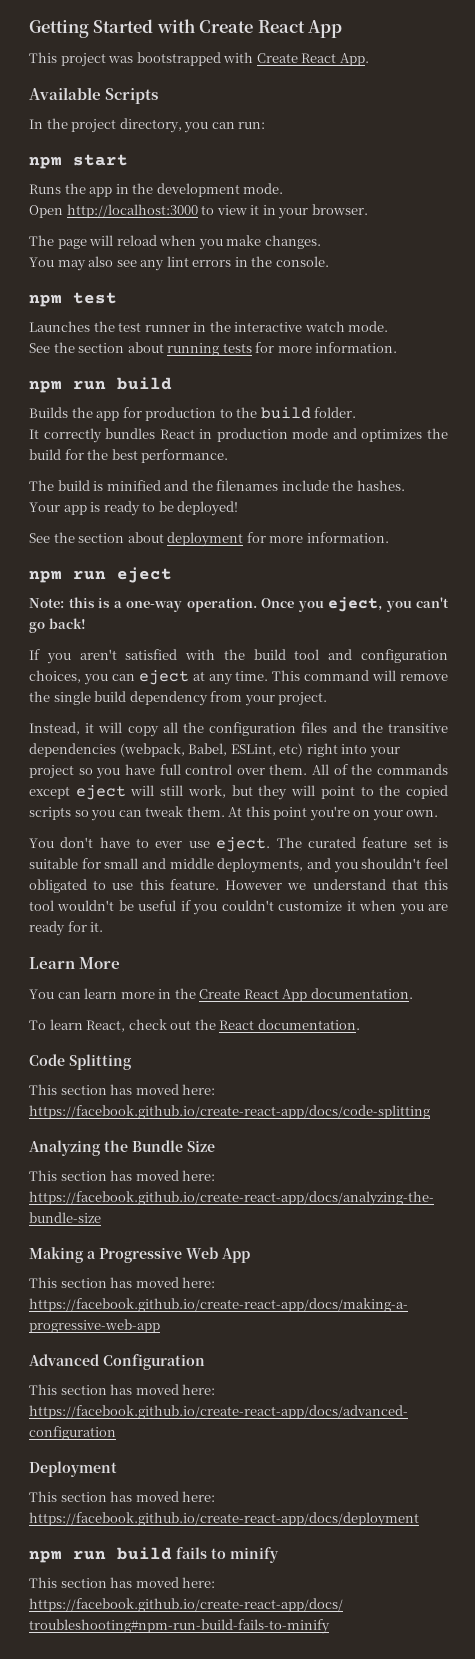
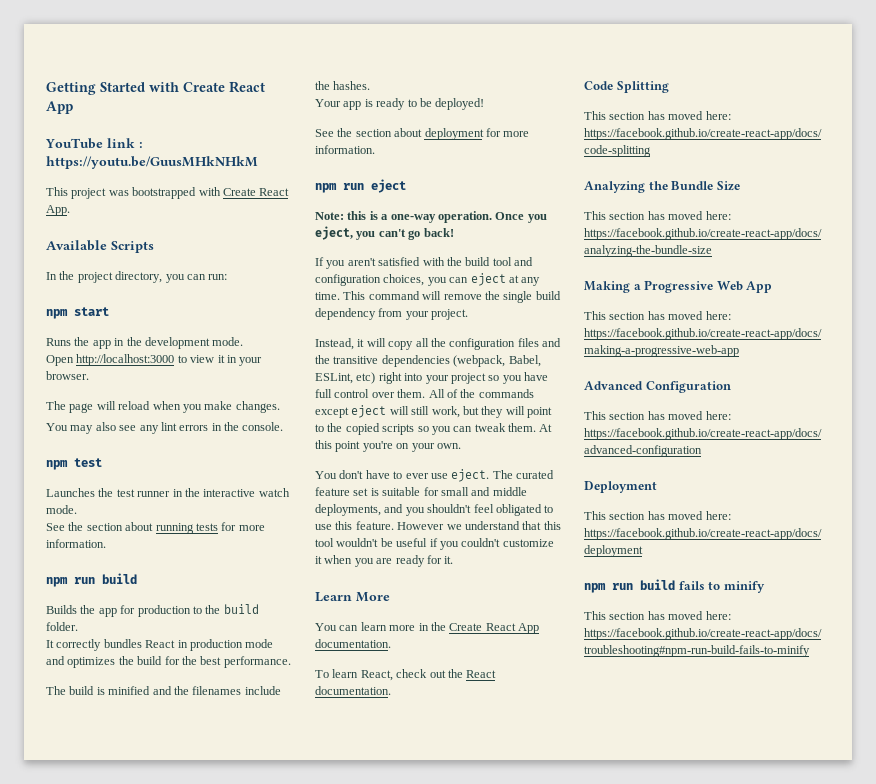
(343, 29) none -> [45,138,143,149] [46,156,258,169] // YouTube link : https://youtu.be/GuusMHkNHkM

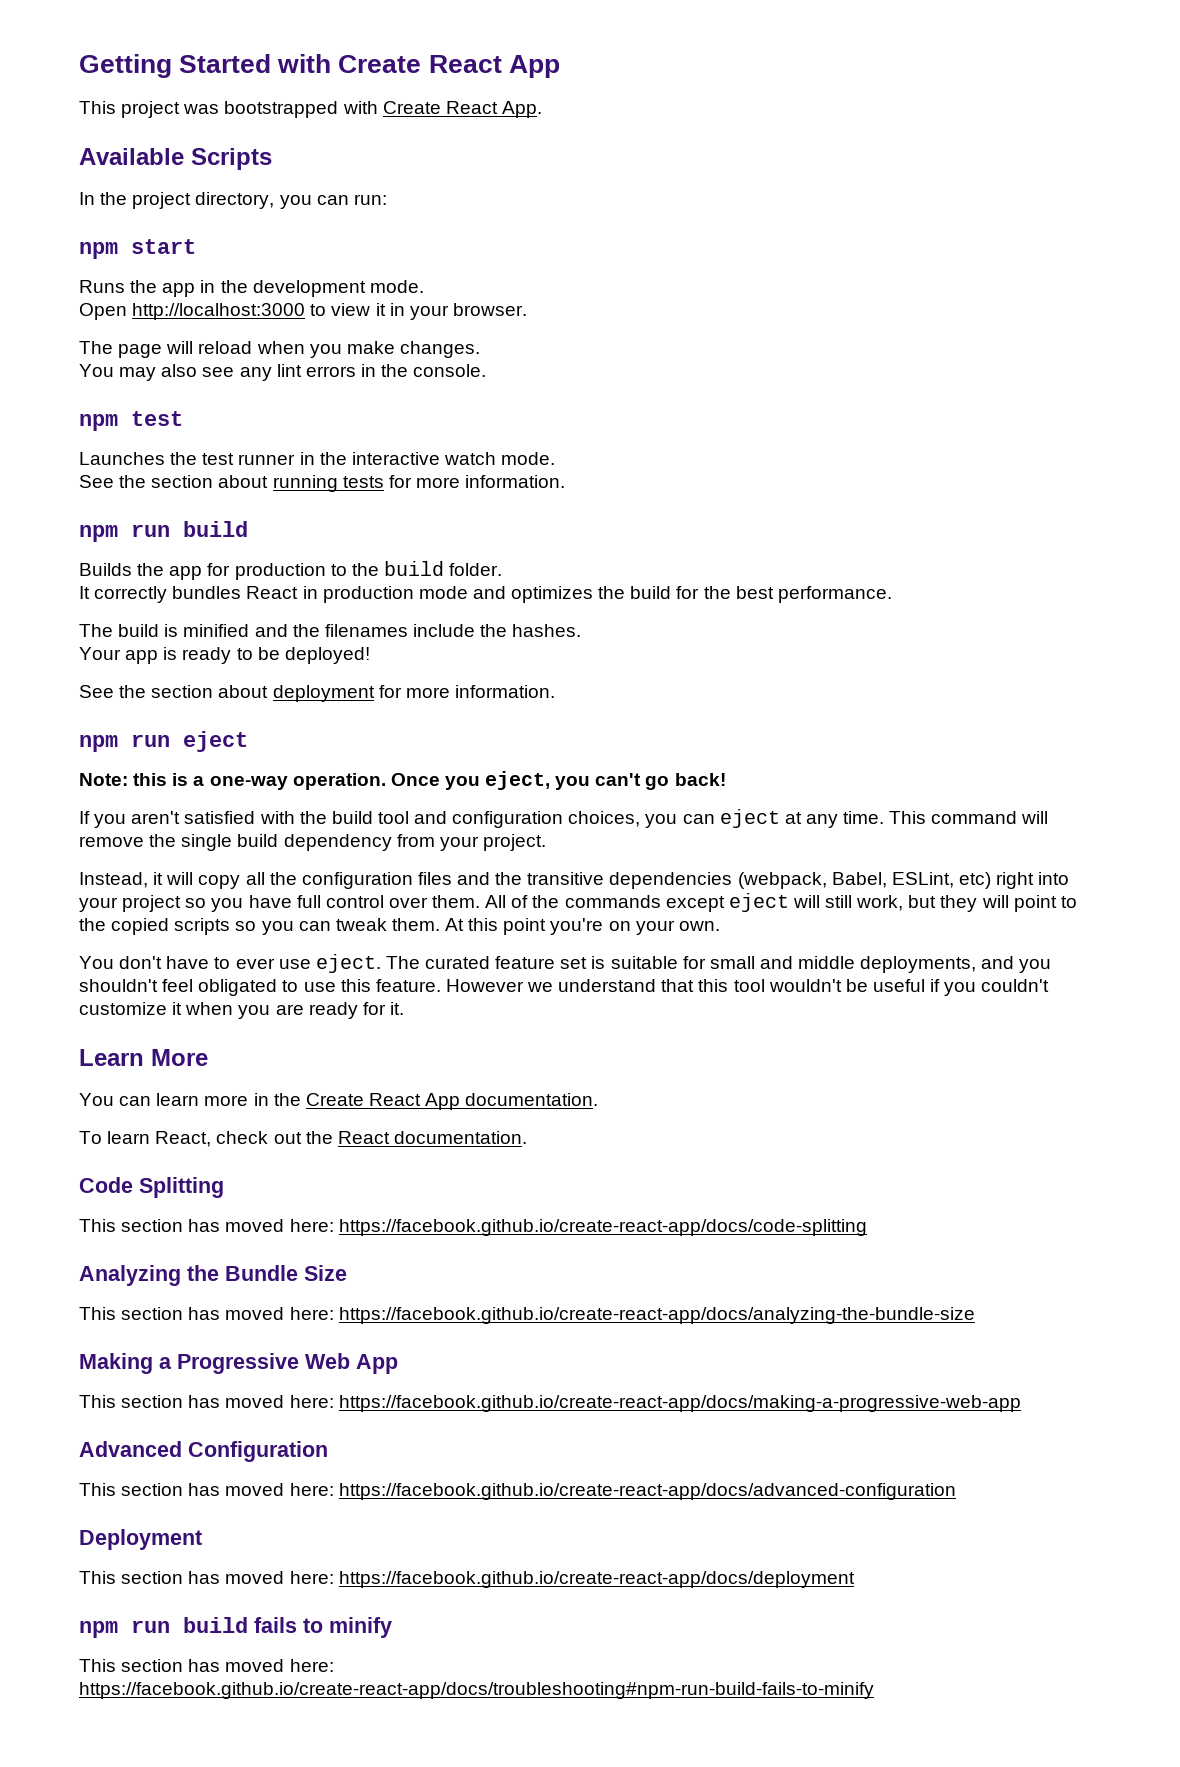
[45,138,143,149] [46,156,258,169] // YouTube link : https://youtu.be/GuusMHkNHkM -> (560, 66) none

